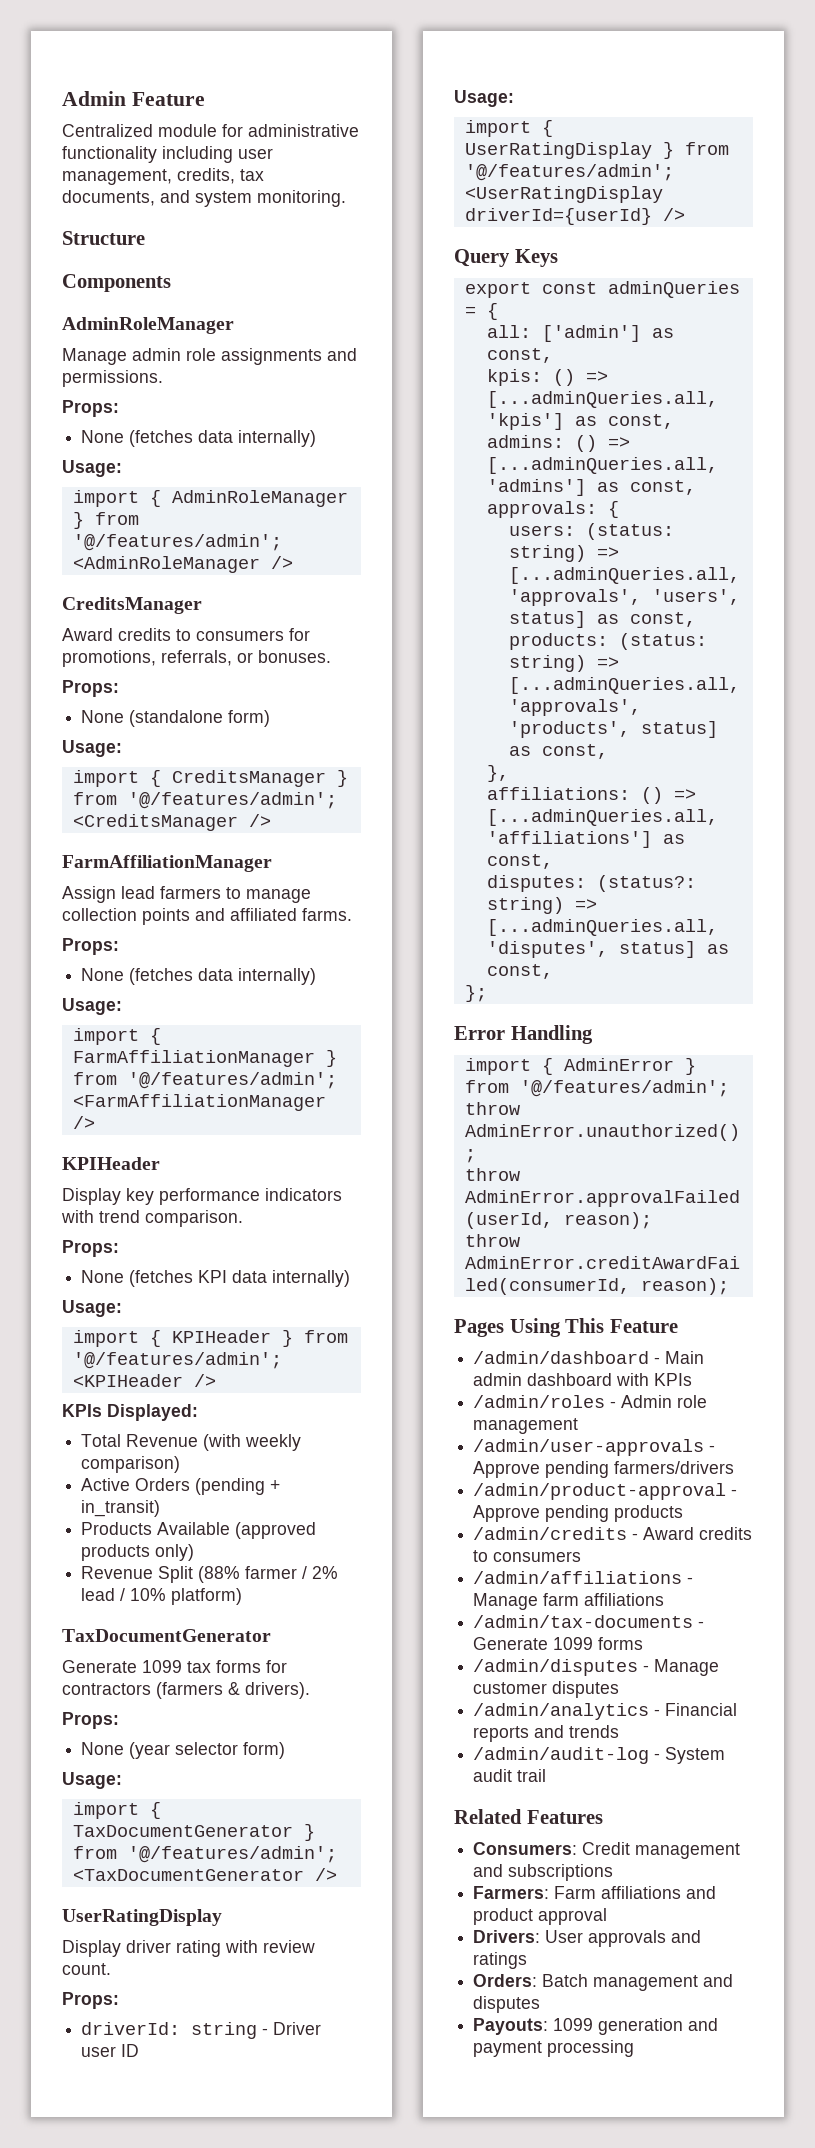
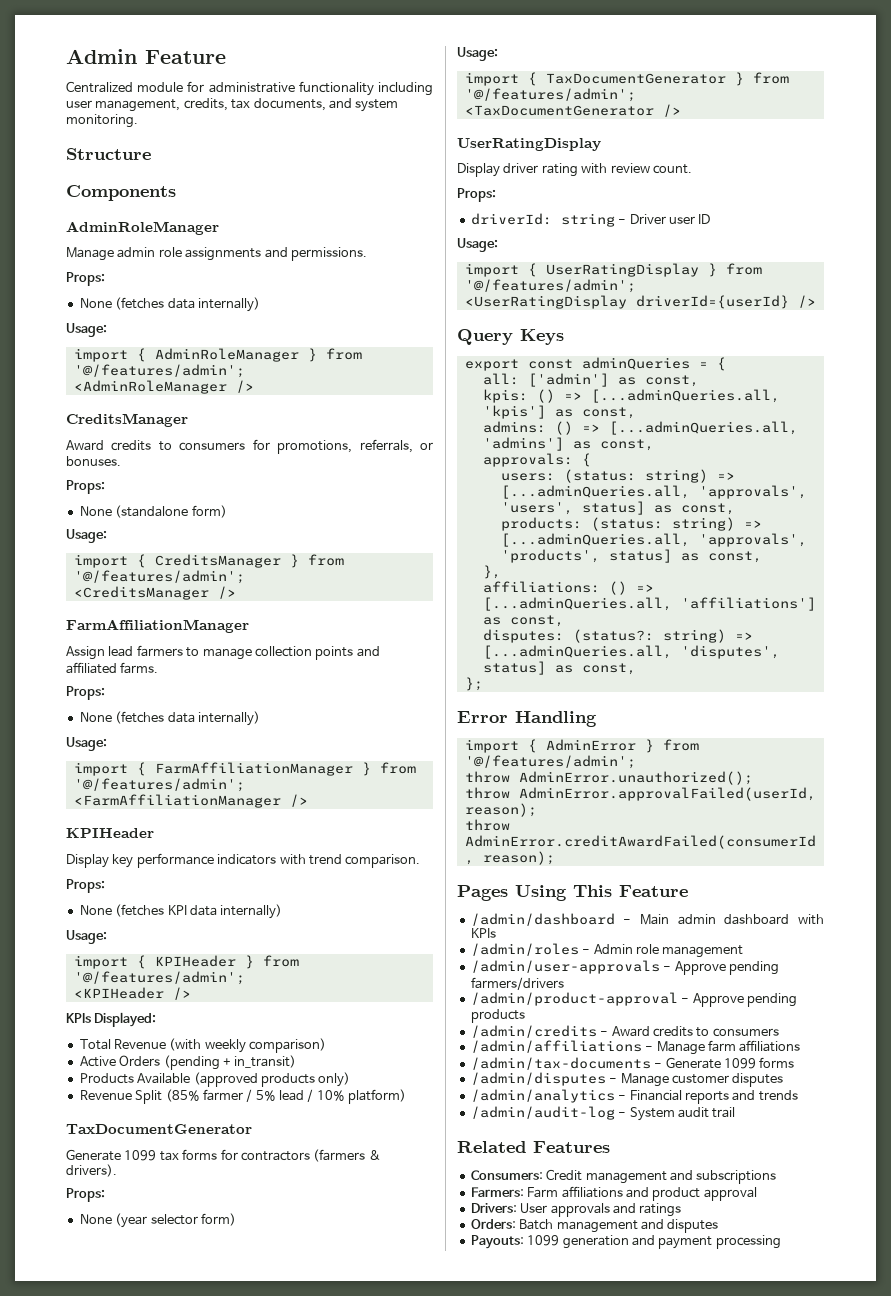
[198,1566,241,1583] (88% -> [165,1089,200,1102] (85%
[312,1566,339,1579] 2% -> [255,1090,276,1101] 5%

